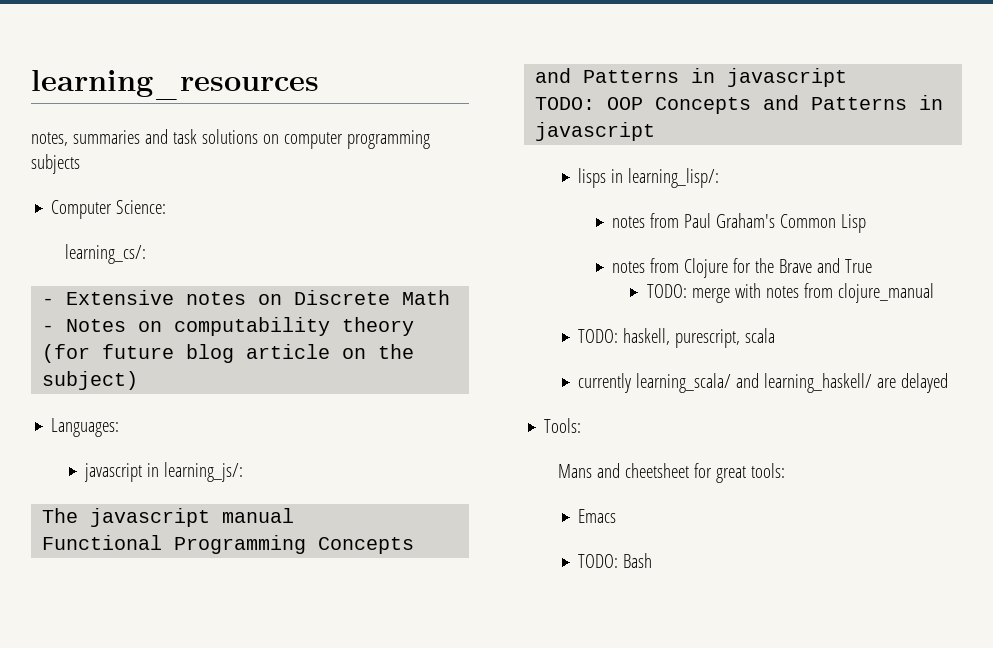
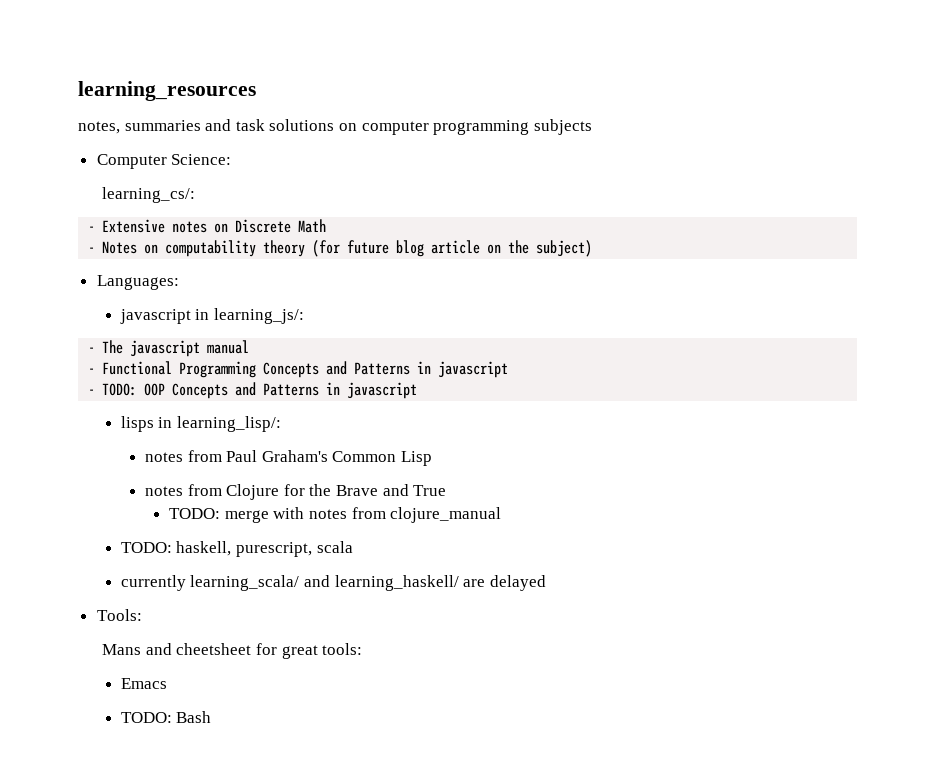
(244, 472) none -> [88,347,96,353] -
(295, 515) none -> [88,368,96,374] -
(848, 77) none -> [88,389,96,395] -

